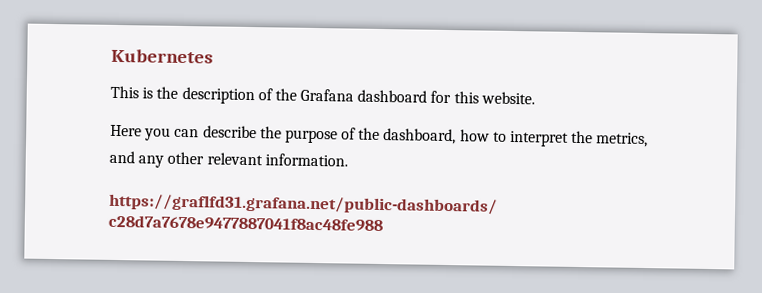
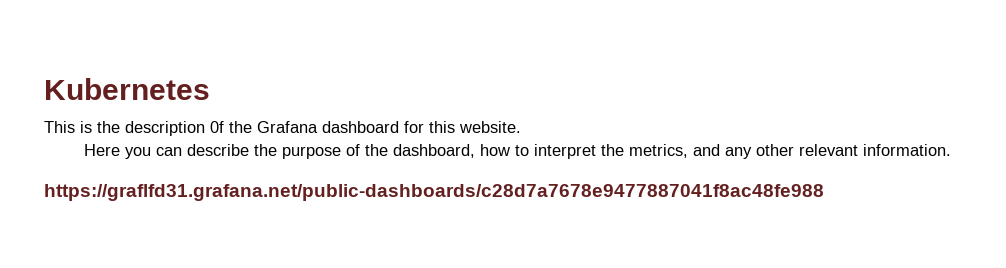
[257,88,273,101] of -> [210,121,224,133] 0f

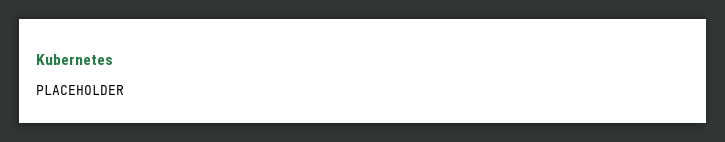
[44,121,521,136] [84,144,952,159] [44,184,824,201] This is the description 0f the Grafana dashboard for this website. // Here you can describe the purpose of the dashboard, how to interpret the metrics, and any other relevant information. // https://graflfd31.grafana.net/public-dashboards/c28d7a7678e9477887041f8ac48fe988 -> [36,85,124,95] PLACEHOLDER

